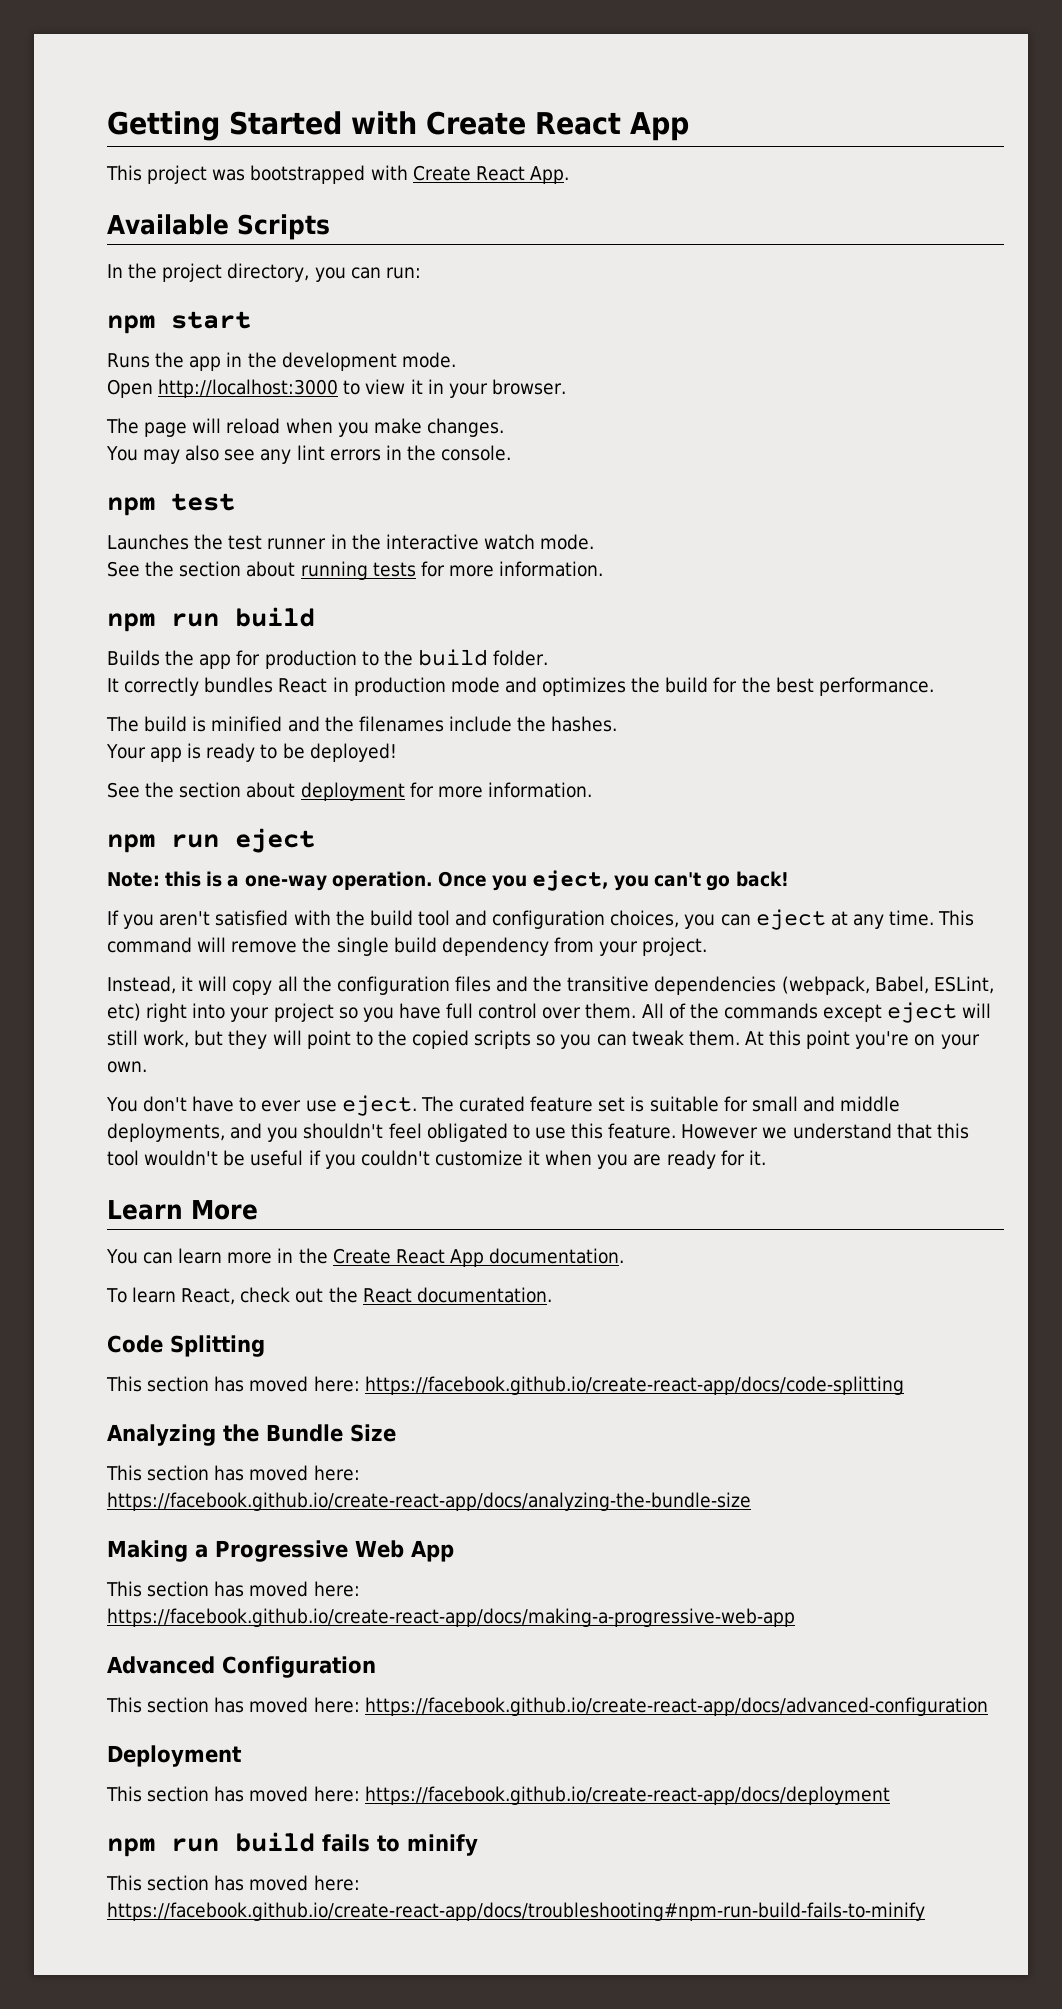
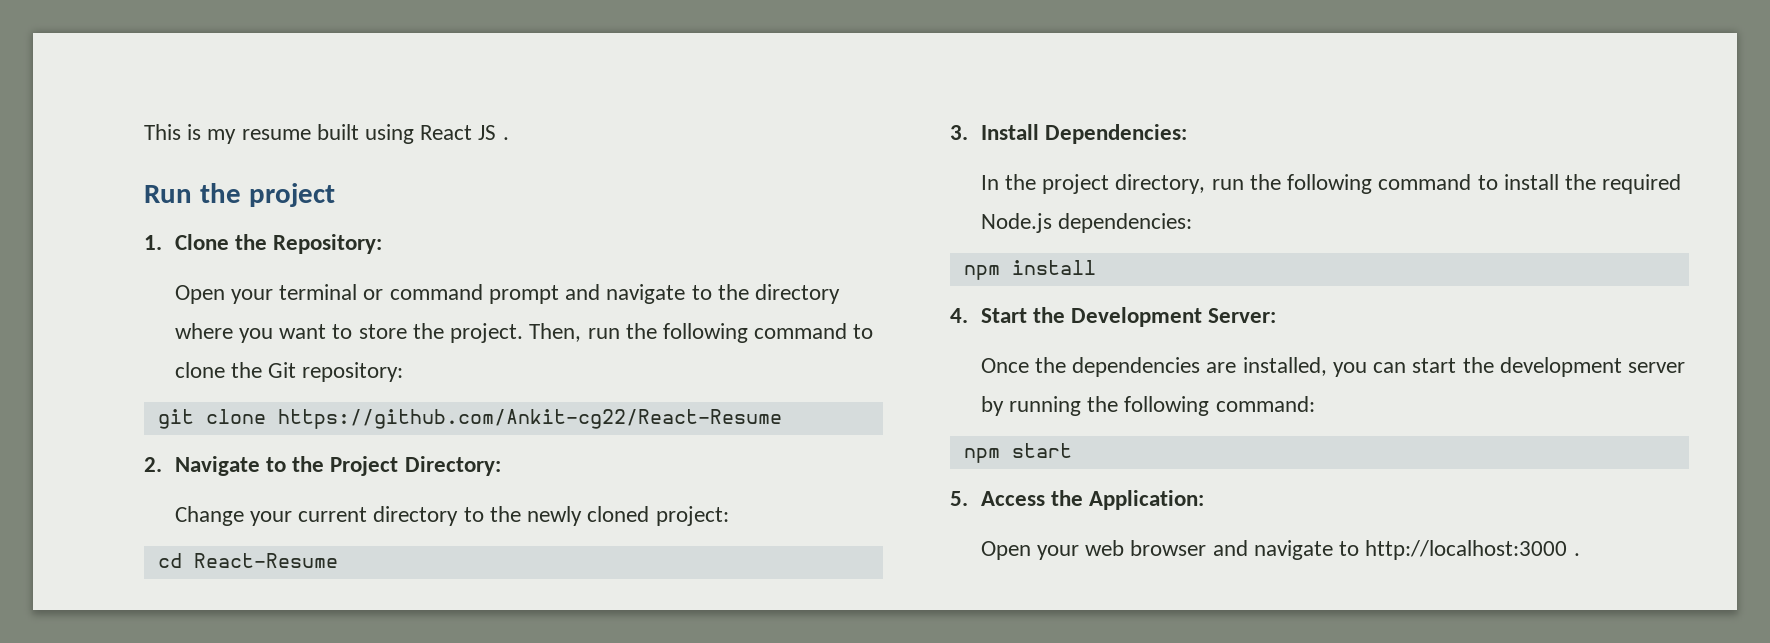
[107,111,689,141] [106,165,569,184] [107,214,330,240] [107,263,421,282] [107,311,251,334] [107,352,456,371] [107,379,566,398] [106,418,504,437] [106,445,512,464] [107,493,235,516] [107,534,595,550] [107,561,604,580] [107,607,315,632] [107,649,549,669] [107,677,934,696] [106,716,618,732] [106,743,397,762] [107,782,592,801] [107,828,315,853] [107,870,789,891] [107,909,975,930] [107,937,708,956] [107,976,994,995] [107,1002,992,1023] [107,1030,980,1049] [107,1061,147,1073] [106,1095,901,1116] [107,1123,969,1142] [107,1150,766,1169] [107,1200,258,1220] [106,1248,625,1267] [106,1287,552,1305] [107,1335,265,1357] [106,1376,904,1395] [107,1424,396,1446] [106,1465,360,1481] [107,1492,751,1511] [107,1540,454,1562] [106,1581,360,1597] [107,1608,795,1627] [107,1656,376,1678] [106,1697,988,1716] [107,1745,242,1767] [106,1786,890,1805] [107,1832,478,1857] [106,1875,360,1891] [107,1902,925,1921] Getting Started with Create React App // This project was bootstrapped with Create React App. // Available Scripts // In the project directory, you can run: // npm start // Runs the app in the development mode. // Open http://localhost:3000 to view it in your browser. // The page will reload when you make changes. // You may also see any lint errors in the console. // npm test // Launches the test runner in the interactive watch mode. // See the section about running tests for more information. // npm run build // Builds the app for production to the build folder. // It correctly bundles React in production mode and optimizes the build for the best performance. // The build is minified and the filenames include the hashes. // Your app is ready to be deployed! // See the section about deployment for more information. // npm run eject // Note: this is a one-way operation. Once you eject, you can't go back! // If you aren't satisfied with the build tool and configuration choices, you can eject at any time. This command will remove the single build dependency from your project. // Instead, it will copy all the configuration files and the transitive dependencies (webpack, Babel, ESLint, etc) right into your project so you have full control over them. All of the commands except eject will still work, but they will point to the copied scripts so you can tweak them. At this point you're on your own. // You don't have to ever use eject. The curated feature set is suitable for small and middle deployments, and you shouldn't feel obligated to use this feature. However we understand that this tool wouldn't be useful if you couldn't customize it when you are ready for it. // Learn More // You can learn more in the Create React App documentation. // To learn React, check out the React documentation. // Code Splitting // This section has moved here: https://facebook.github.io/create-react-app/docs/code-splitting // Analyzing the Bundle Size // This section has moved here: https://facebook.github.io/create-react-app/docs/analyzing-the-bundle-size // Making a Progressive Web App // This section has moved here: https://facebook.github.io/create-react-app/docs/making-a-progressive-web-app // Advanced Configuration // This section has moved here: https://facebook.github.io/create-react-app/docs/advanced-configuration // Deployment // This section has moved here: https://facebook.github.io/create-react-app/docs/deployment // npm run build fails to minify // This section has moved here: https://facebook.github.io/create-react-app/docs/troubleshooting#npm-run-build-fails-to-minify -> [144,124,509,144] [144,183,335,207] [144,234,383,254] [174,284,840,304] [174,323,874,343] [174,362,404,382] [157,409,782,429] [144,456,501,476] [174,506,729,526] [157,553,338,568] [950,124,1188,144] [980,174,1682,194] [980,213,1193,233] [963,260,1096,280] [950,307,1277,327] [980,357,1685,377] [980,396,1315,416] [963,443,1072,463] [950,490,1205,510] [980,540,1580,560] This is my resume built using React JS . // Run the project // 1. Clone the Repository: // Open your terminal or command prompt and navigate to the directory where you want to store the project. Then, run the following command to clone the Git repository: // git clone https://github.com/Ankit-cg22/React-Resume // 2. Navigate to the Project Directory: // Change your current directory to the newly cloned project: // cd React-Resume // 3. Install Dependencies: // In the project directory, run the following command to install the required Node.js dependencies: // npm install // 4. Start the Development Server: // Once the dependencies are installed, you can start the development server by running the following command: // npm start // 5. Access the Application: // Open your web browser and navigate to http://localhost:3000 .

